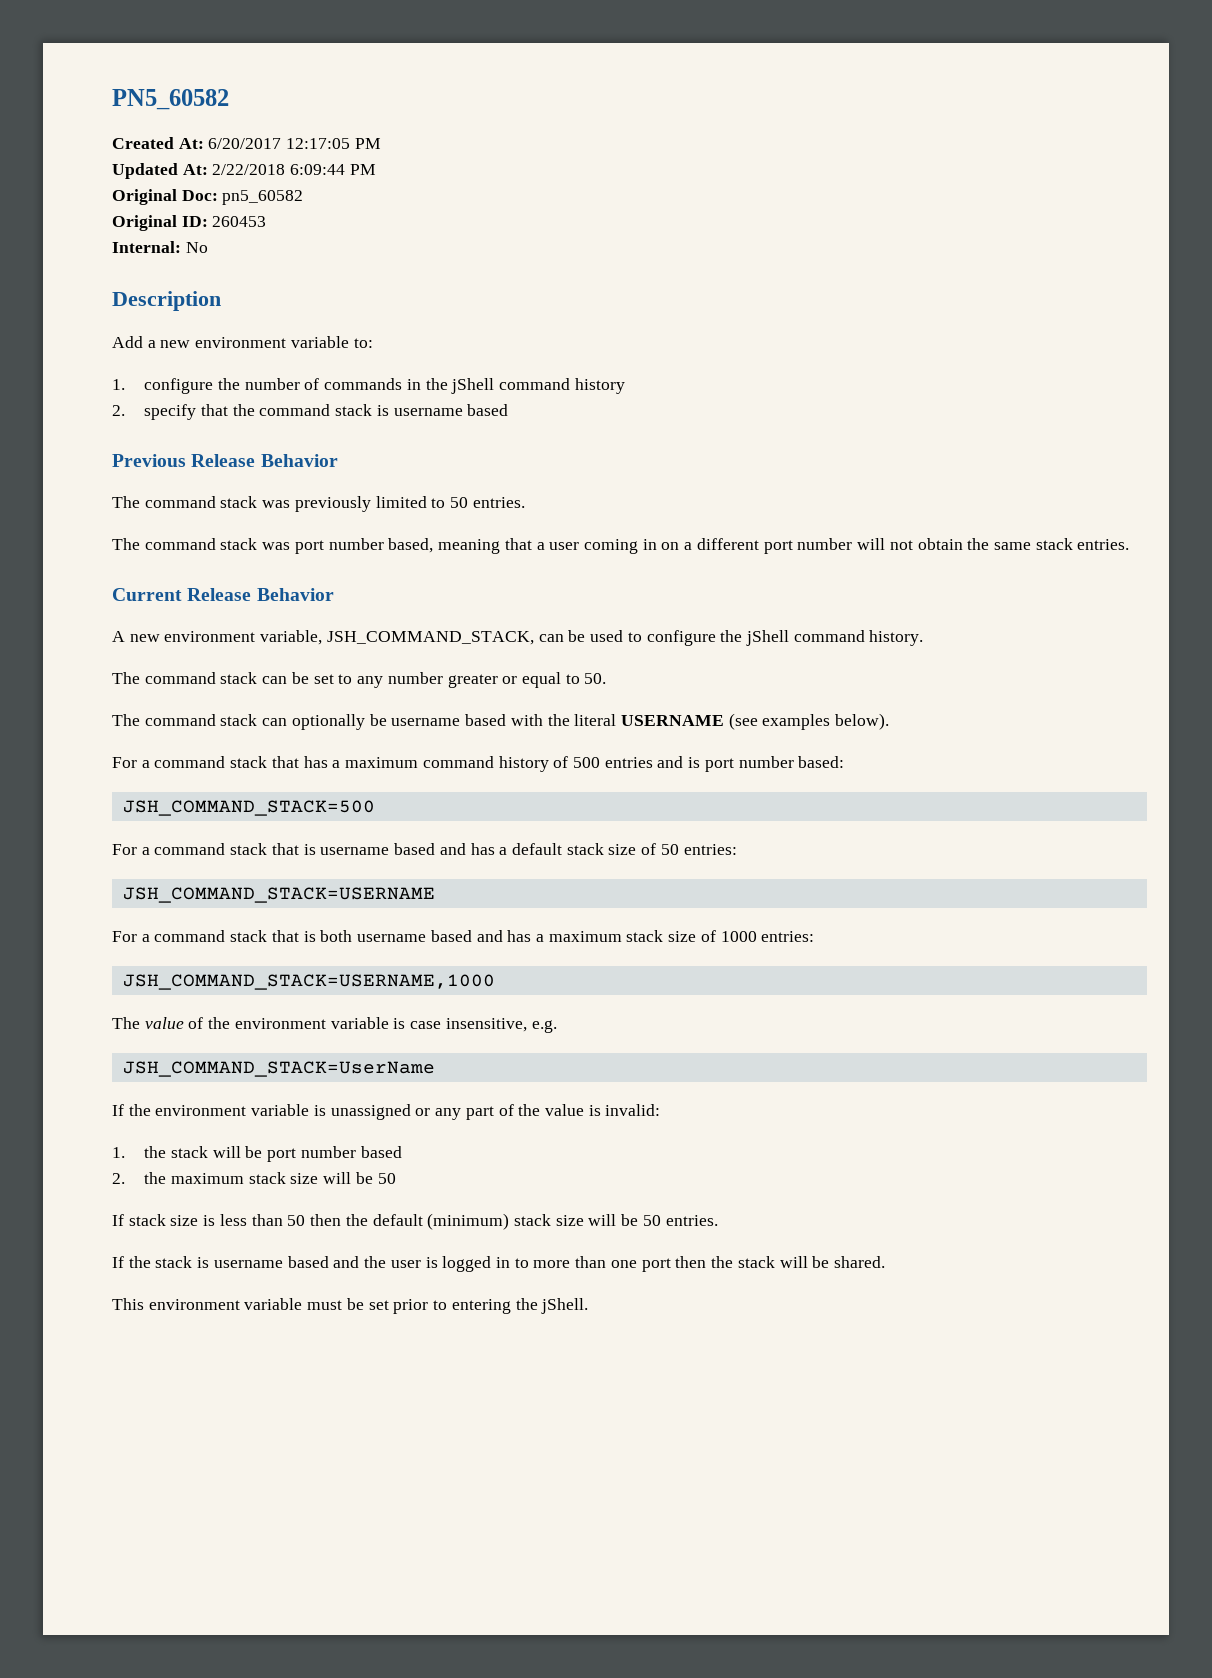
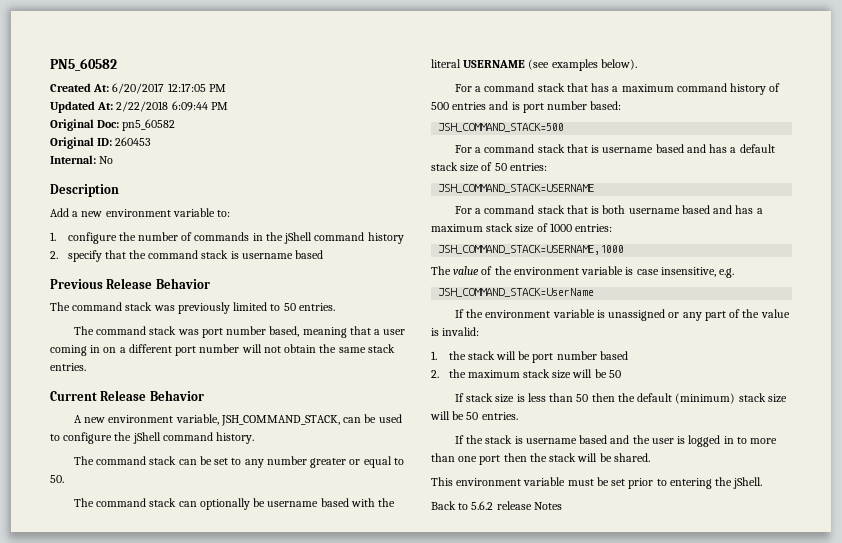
(589, 1306) none -> [431,501,562,510] // Back to 5.6.2 release Notes

